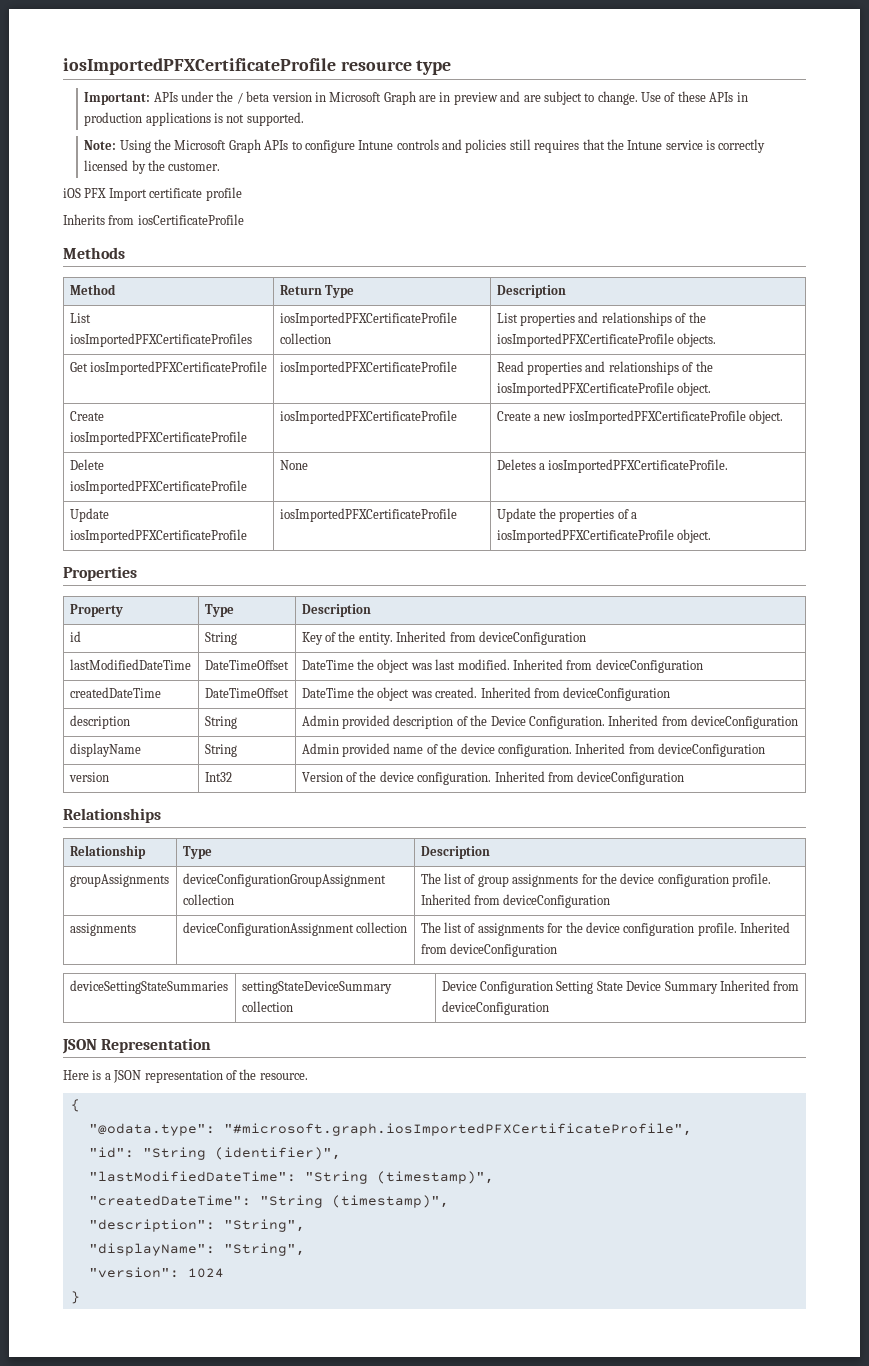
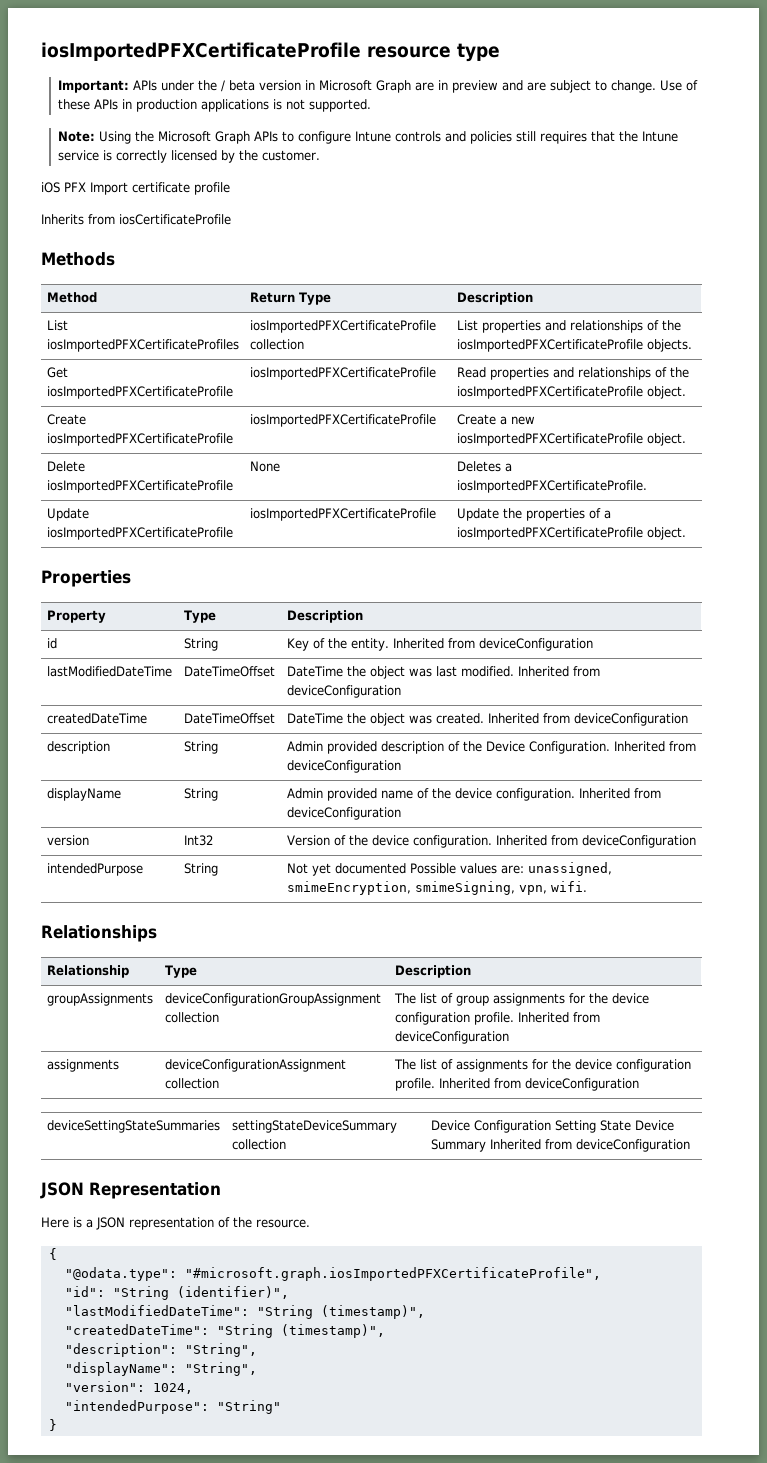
(685, 778) none -> [46,863,143,876] [183,863,218,876] [286,862,612,876] [286,881,587,895] // intendedPurpose | String | Not yet documented Possible values are: unassigned, smimeEncryption, smimeSigning, vpn, wifi.
[187,1268,224,1278] 1024 -> [152,1383,193,1394] [64,1400,281,1414] 1024, // "intendedPurpose": "String"

